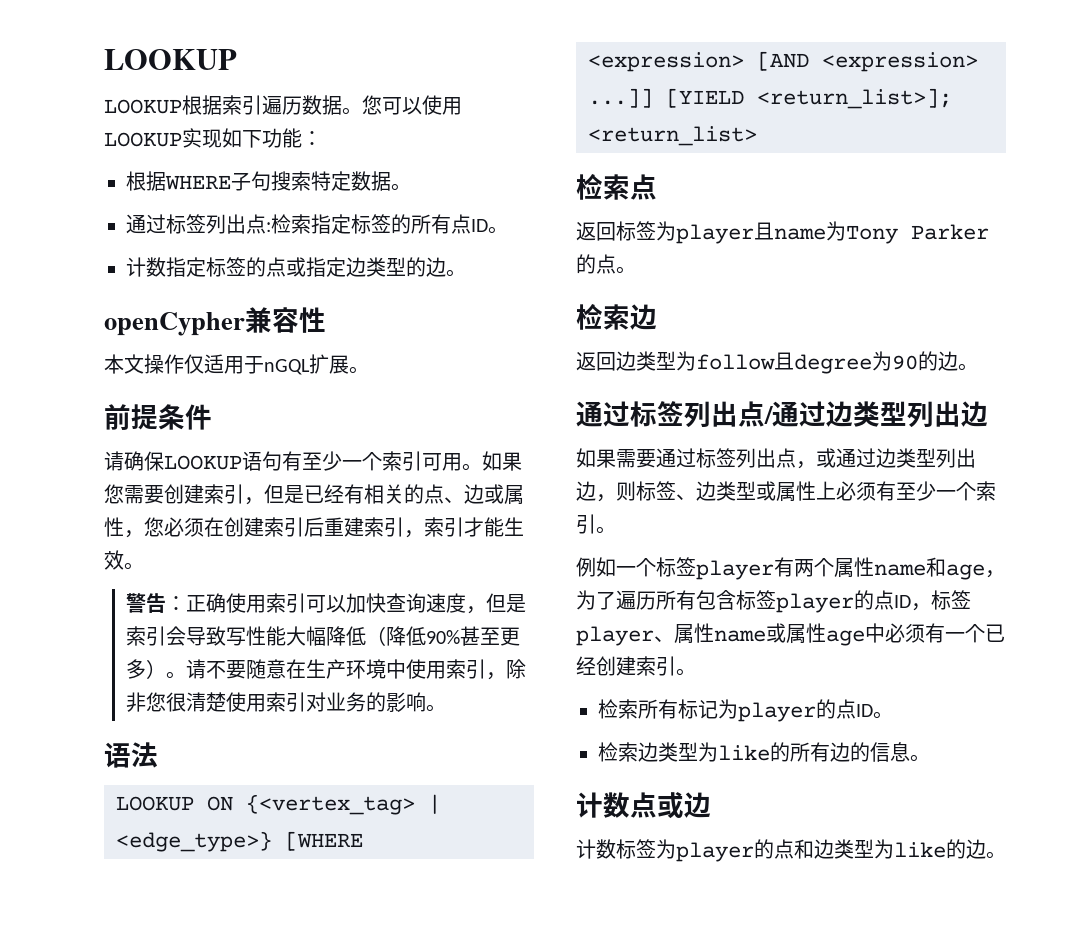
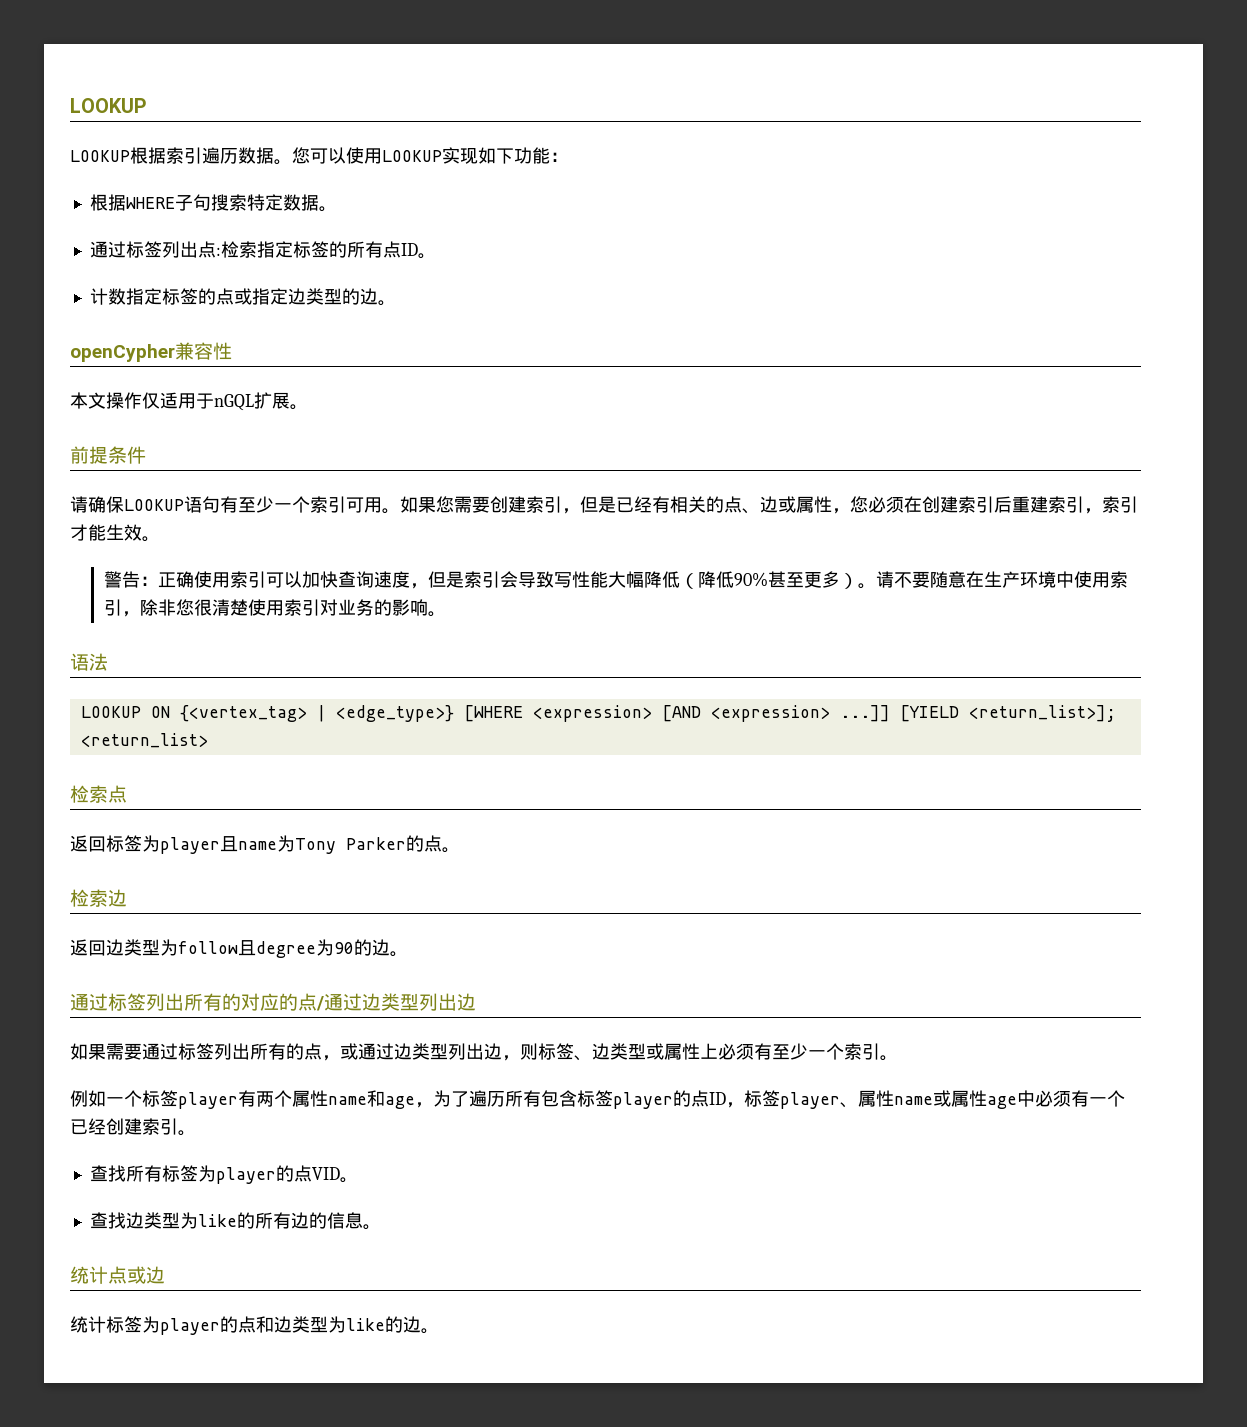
(738, 414) none -> [184,993,298,1011] 所有的对应的
(776, 458) none -> [250,1043,304,1060] 所有的
[598,699,893,722] [598,742,638,762] 检索所有标记为player的点ID。 // 检索 -> [89,1165,358,1184] [89,1212,126,1229] 查找所有标签为player的点VID。 // 查找
[576,792,630,818] 计数 -> [70,1266,108,1284] 统计
[576,839,616,859] 计数 -> [70,1316,106,1333] 统计

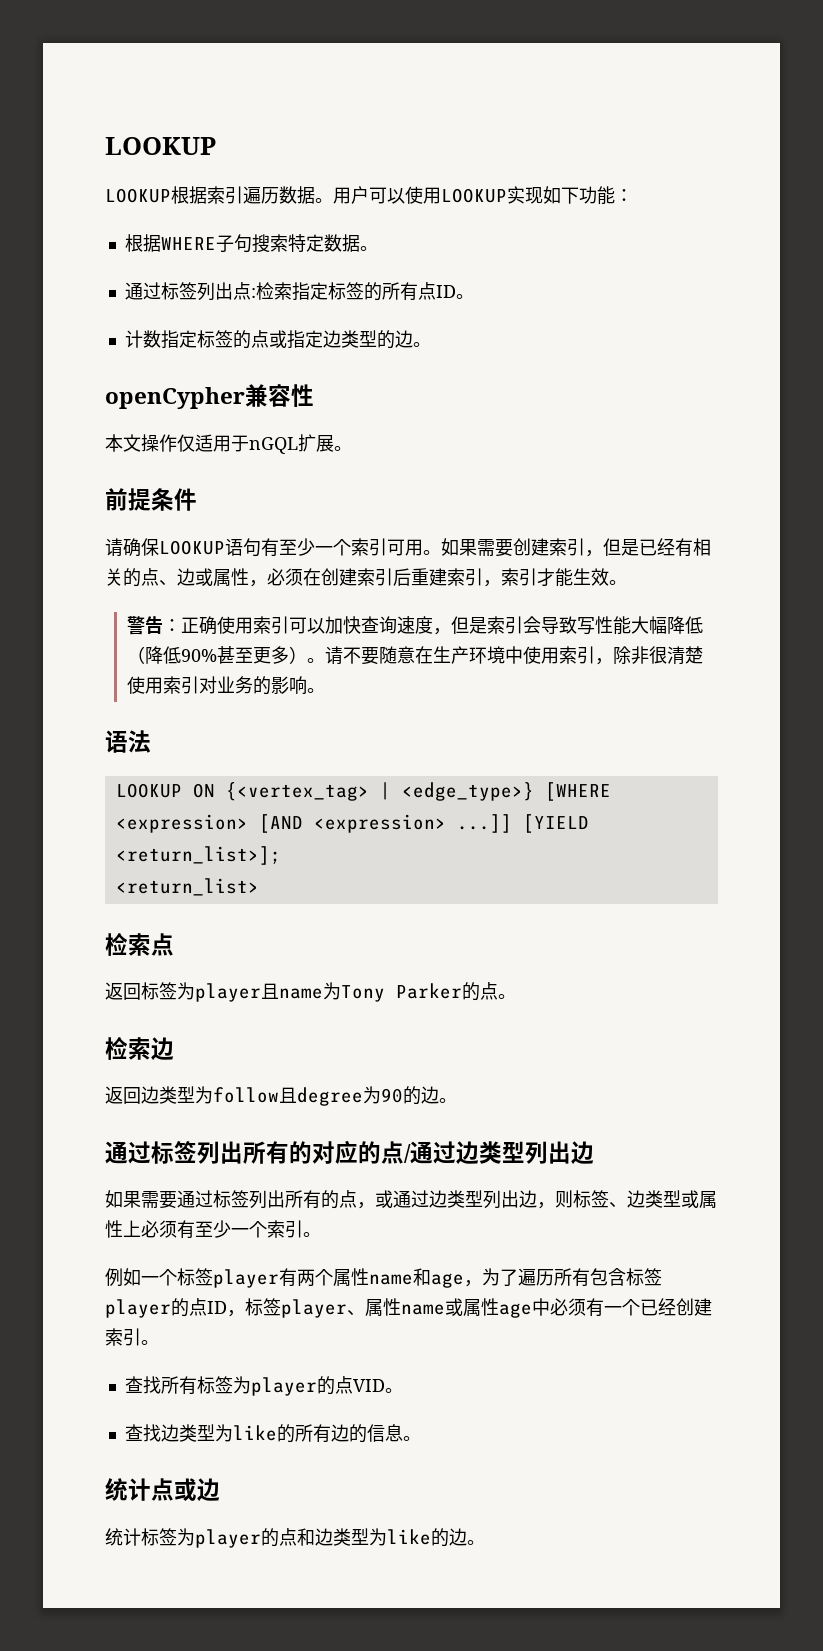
[292,147,310,164] 您 -> [333,186,369,204] 用户
[436,496,454,513] 您 -> (477, 547) none
[850,496,868,513] 您 -> (267, 583) none
[176,599,195,616] 您 -> (649, 655) none

